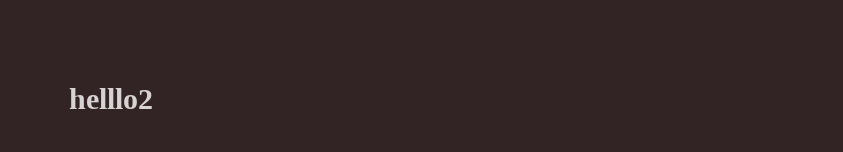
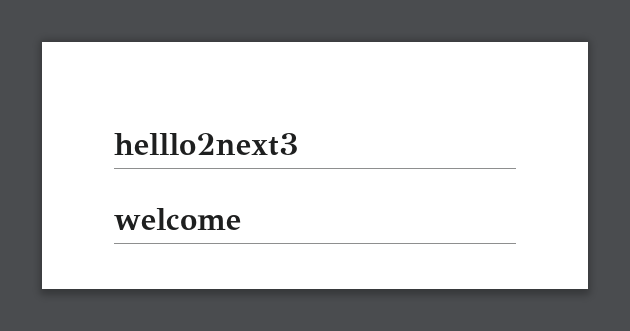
[69,88,153,109] helllo2 -> [114,133,299,156] [114,208,241,230] helllo2next3 // welcome

